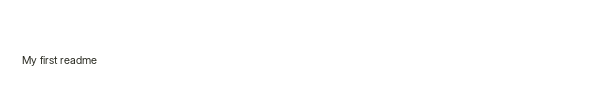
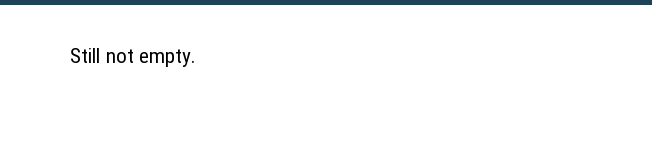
[22,56,97,66] My first readme -> [70,48,197,67] Still not empty.

